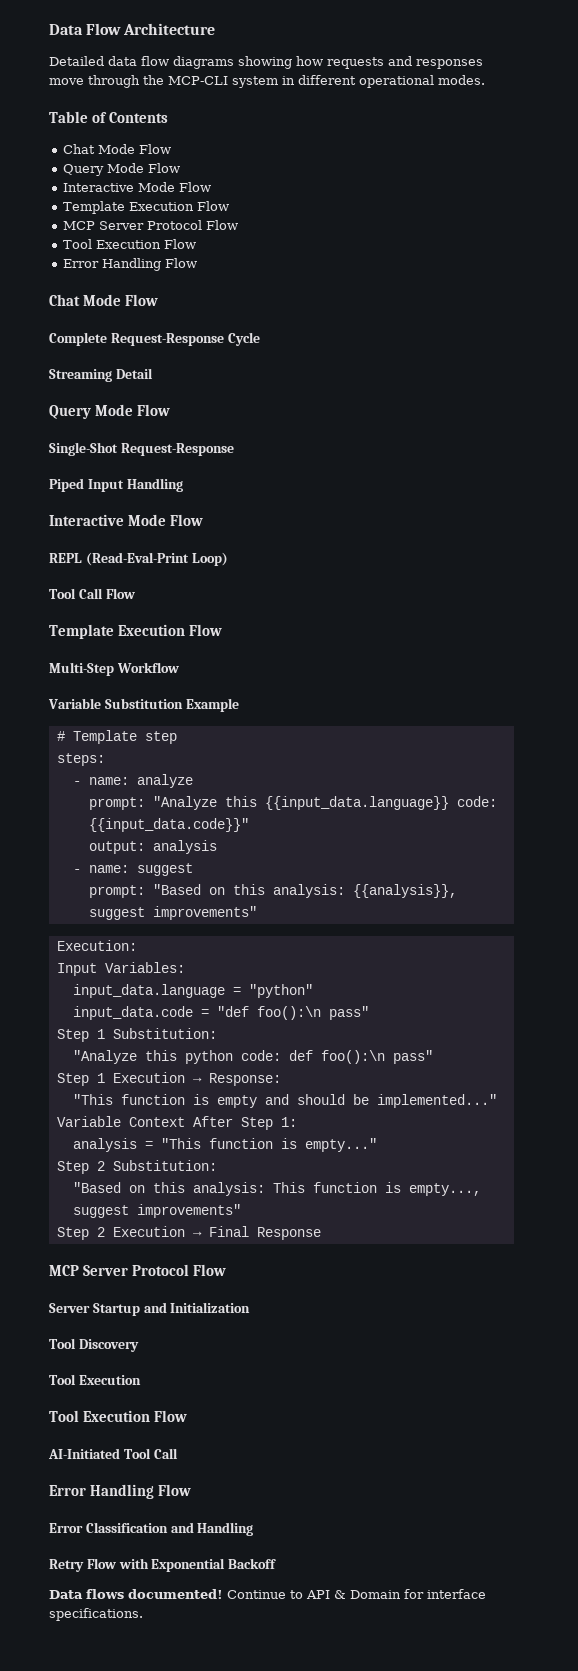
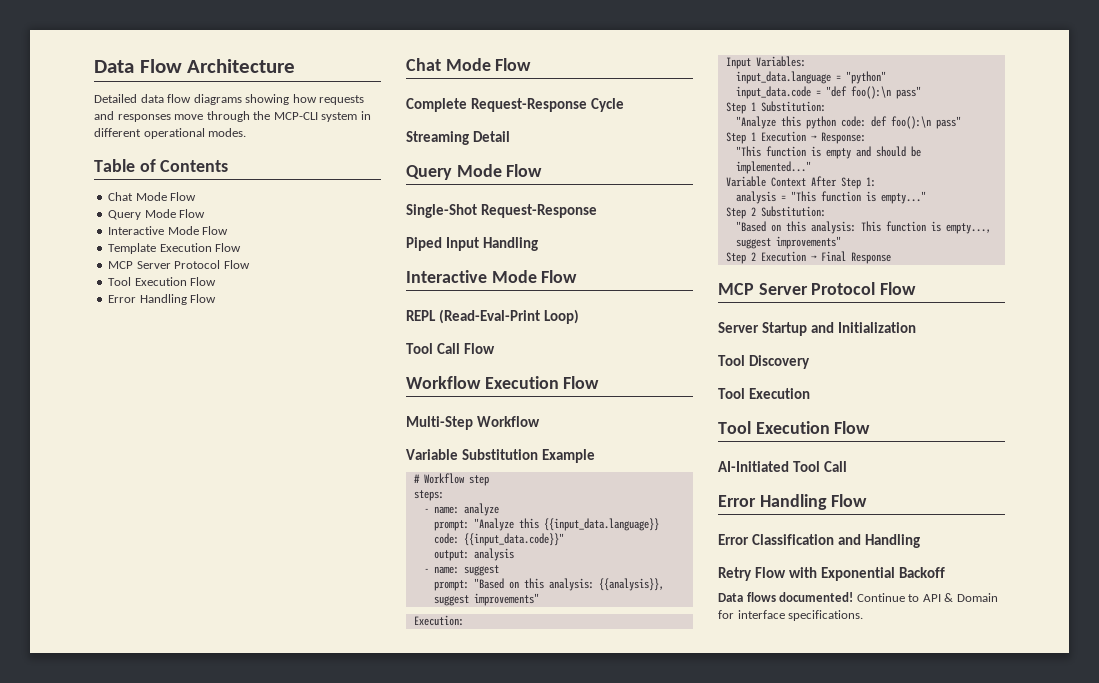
[49,624,114,639] Template -> [406,376,481,389] Workflow
[72,730,137,744] Template -> [423,473,465,484] Workflow

